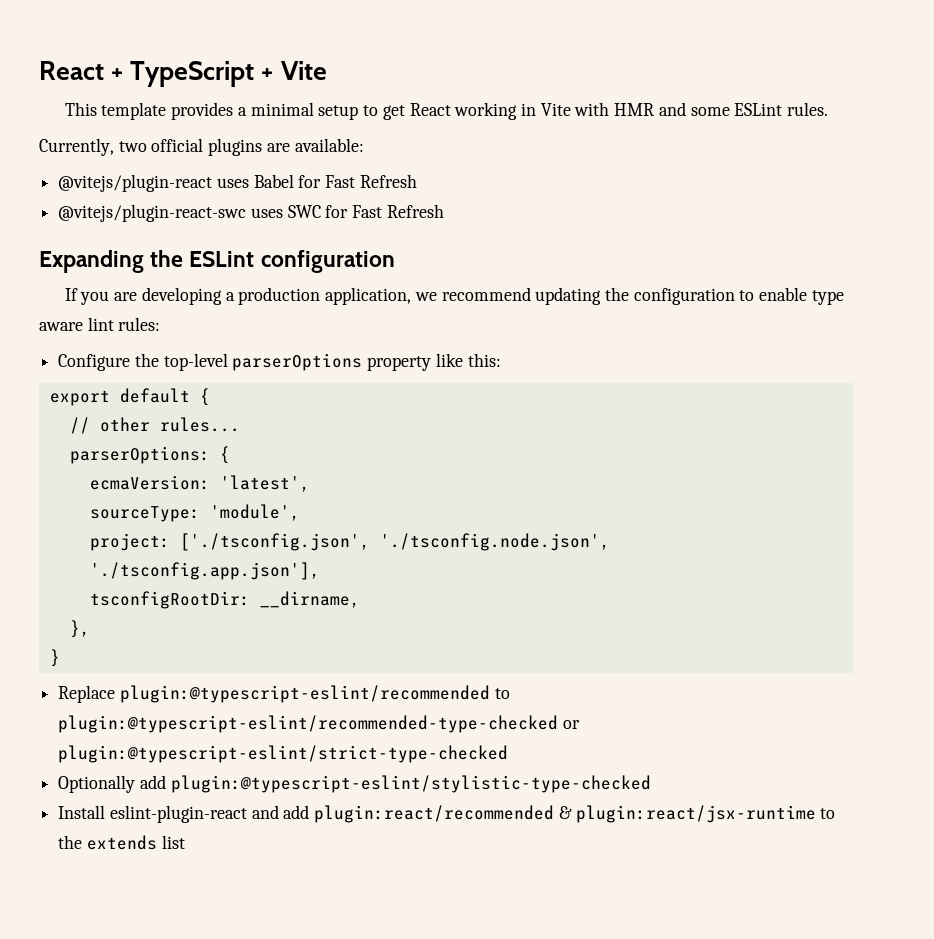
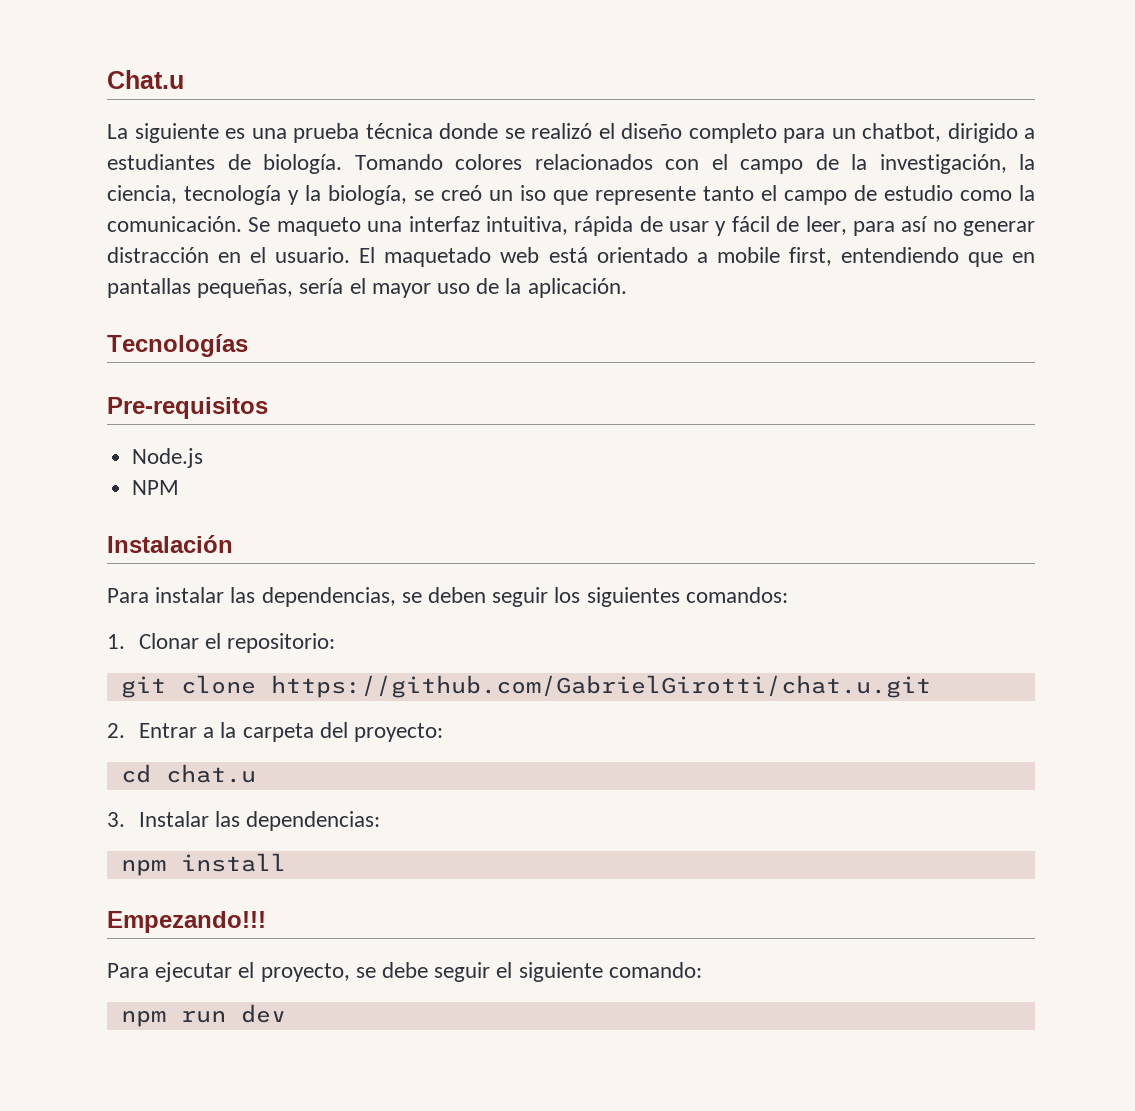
[39,61,327,87] [64,102,829,120] [39,138,364,156] [58,174,417,192] [58,204,444,222] [39,250,395,273] [64,287,844,305] [39,317,161,331] [58,353,501,371] [49,388,210,406] [69,417,240,434] [69,446,230,464] [89,475,310,492] [89,504,300,522] [89,533,610,551] [89,562,320,580] [89,591,360,609] [69,620,90,638] [49,649,60,667] [58,685,510,703] [58,715,580,733] [58,745,509,763] [58,775,651,793] [58,805,836,823] [58,835,185,850] React + TypeScript + Vite // This template provides a minimal setup to get React working in Vite with HMR and some ESLint rules. // Currently, two official plugins are available: // @vitejs/plugin-react uses Babel for Fast Refresh // @vitejs/plugin-react-swc uses SWC for Fast Refresh // Expanding the ESLint configuration // If you are developing a production application, we recommend updating the configuration to enable type aware lint rules: // Configure the top-level parserOptions property like this: // export default { // // other rules... // parserOptions: { // ecmaVersion: 'latest', // sourceType: 'module', // project: ['./tsconfig.json', './tsconfig.node.json', './tsconfig.app.json'], // tsconfigRootDir: __dirname, // }, // } // Replace plugin:@typescript-eslint/recommended to plugin:@typescript-eslint/recommended-type-checked or plugin:@typescript-eslint/strict-type-checked // Optionally add plugin:@typescript-eslint/stylistic-type-checked // Install eslint-plugin-react and add plugin:react/recommended & plugin:react/jsx-runtime to the extends list -> [107,70,184,89] [107,123,1035,143] [107,154,1035,174] [107,185,1035,205] [107,216,1035,236] [107,247,1035,267] [107,278,627,298] [107,334,248,357] [107,397,268,419] [132,448,204,468] [132,480,180,495] [107,535,233,553] [107,587,788,607] [107,633,336,653] [120,675,931,698] [107,722,443,742] [120,764,256,783] [107,811,381,831] [120,853,286,876] [107,911,266,933] [107,962,702,982] [120,1004,286,1027] Chat.u // La siguiente es una prueba técnica donde se realizó el diseño completo para un chatbot, dirigido a estudiantes de biología. Tomando colores relacionados con el campo de la investigación, la ciencia, tecnología y la biología, se creó un iso que represente tanto el campo de estudio como la comunicación. Se maqueto una interfaz intuitiva, rápida de usar y fácil de leer, para así no generar distracción en el usuario. El maquetado web está orientado a mobile first, entendiendo que en pantallas pequeñas, sería el mayor uso de la aplicación. // Tecnologías // Pre-requisitos // Node.js // NPM // Instalación // Para instalar las dependencias, se deben seguir los siguientes comandos: // 1. Clonar el repositorio: // git clone https://github.com/GabrielGirotti/chat.u.git // 2. Entrar a la carpeta del proyecto: // cd chat.u // 3. Instalar las dependencias: // npm install // Empezando!!! // Para ejecutar el proyecto, se debe seguir el siguiente comando: // npm run dev

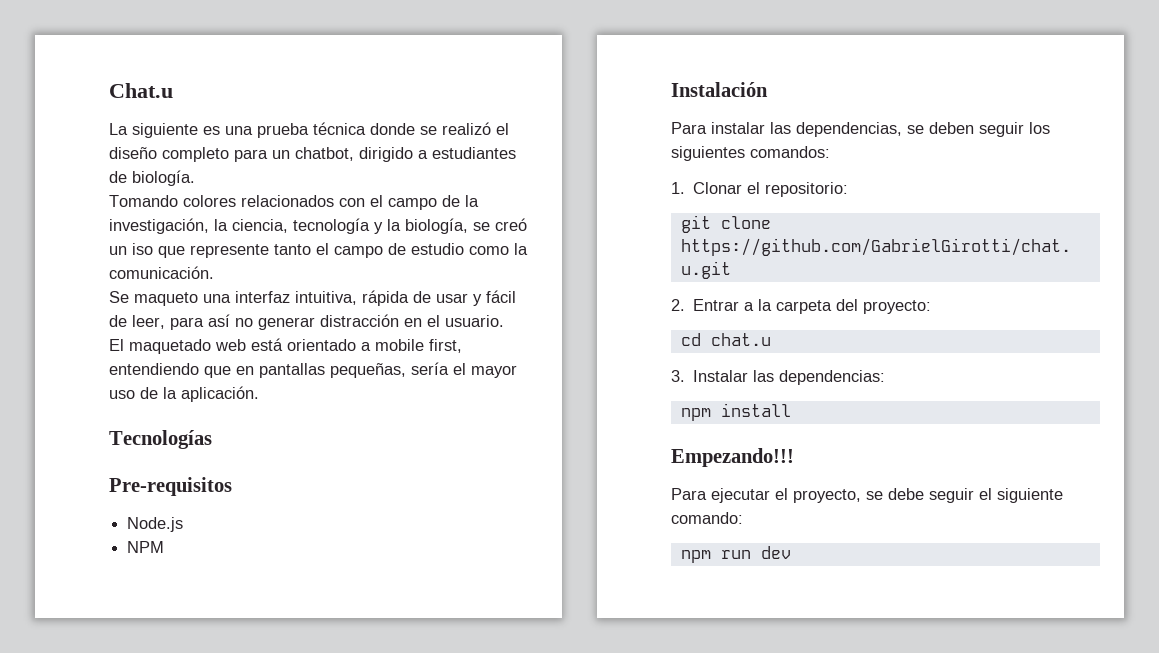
(342, 164) none -> (195, 178) //
(242, 224) none -> (214, 272) //
(351, 255) none -> (504, 321) //

